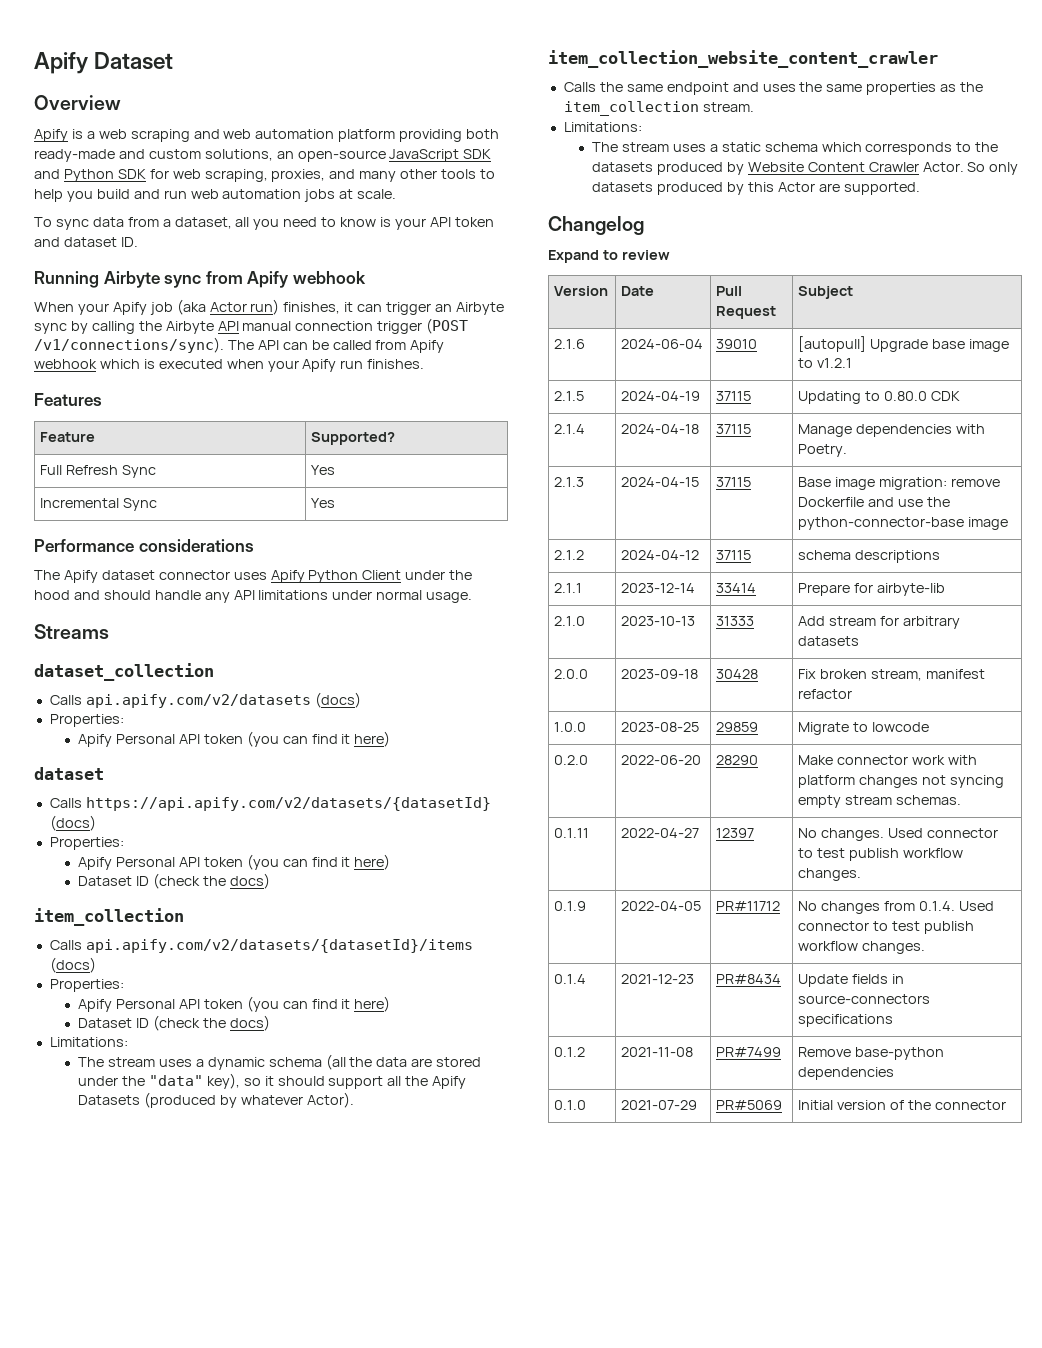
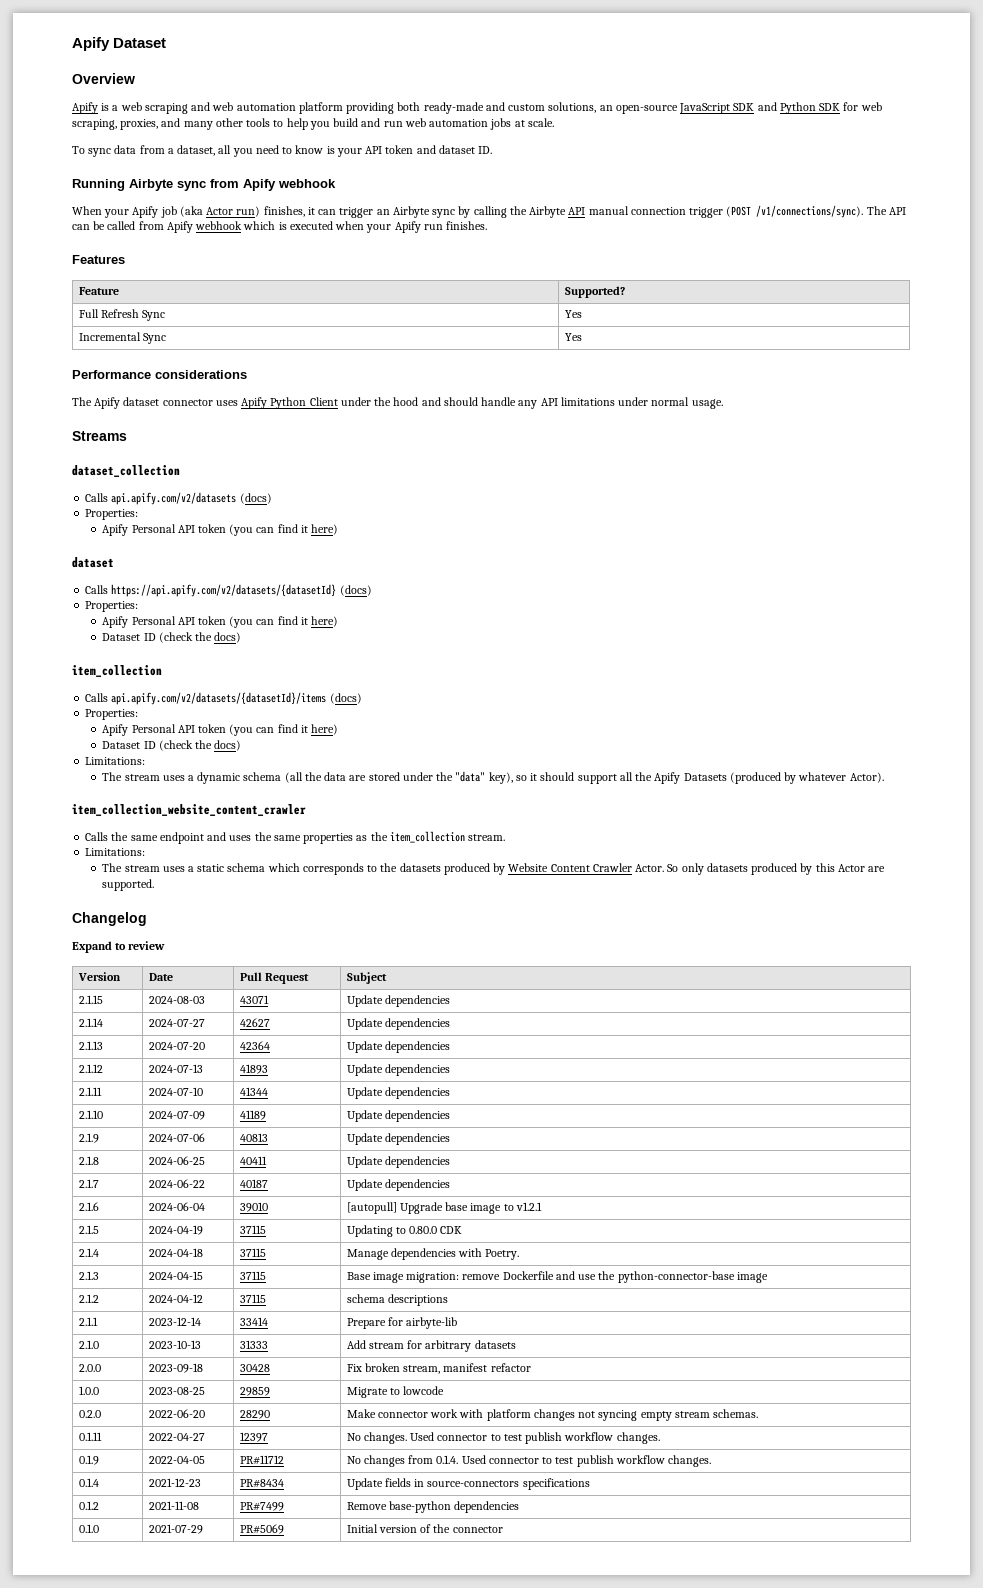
(854, 292) none -> [78,995,103,1004] [148,996,205,1004] [239,995,269,1004] [346,995,450,1007] [78,1018,103,1027] [148,1019,205,1027] [239,1018,270,1027] [346,1018,450,1030] [78,1041,103,1050] [148,1042,205,1050] [239,1041,270,1050] [346,1041,450,1053] [78,1064,103,1073] [148,1064,203,1073] [239,1064,268,1074] [346,1064,450,1076] [78,1087,102,1096] [148,1087,203,1096] [239,1087,268,1096] [346,1087,450,1099] [78,1110,103,1119] [148,1111,205,1120] [239,1110,266,1120] [346,1110,450,1122] [78,1133,99,1143] [148,1133,205,1142] [239,1133,268,1142] [346,1133,450,1145] [78,1156,99,1165] [148,1156,205,1165] [239,1156,267,1165] [346,1156,450,1168] [78,1179,99,1188] [148,1179,205,1188] [239,1179,268,1188] [346,1179,450,1191] // 2.1.15 | 2024-08-03 | 43071 | Update dependencies // 2.1.14 | 2024-07-27 | 42627 | Update dependencies // 2.1.13 | 2024-07-20 | 42364 | Update dependencies // 2.1.12 | 2024-07-13 | 41893 | Update dependencies // 2.1.11 | 2024-07-10 | 41344 | Update dependencies // 2.1.10 | 2024-07-09 | 41189 | Update dependencies // 2.1.9 | 2024-07-06 | 40813 | Update dependencies // 2.1.8 | 2024-06-25 | 40411 | Update dependencies // 2.1.7 | 2024-06-22 | 40187 | Update dependencies

